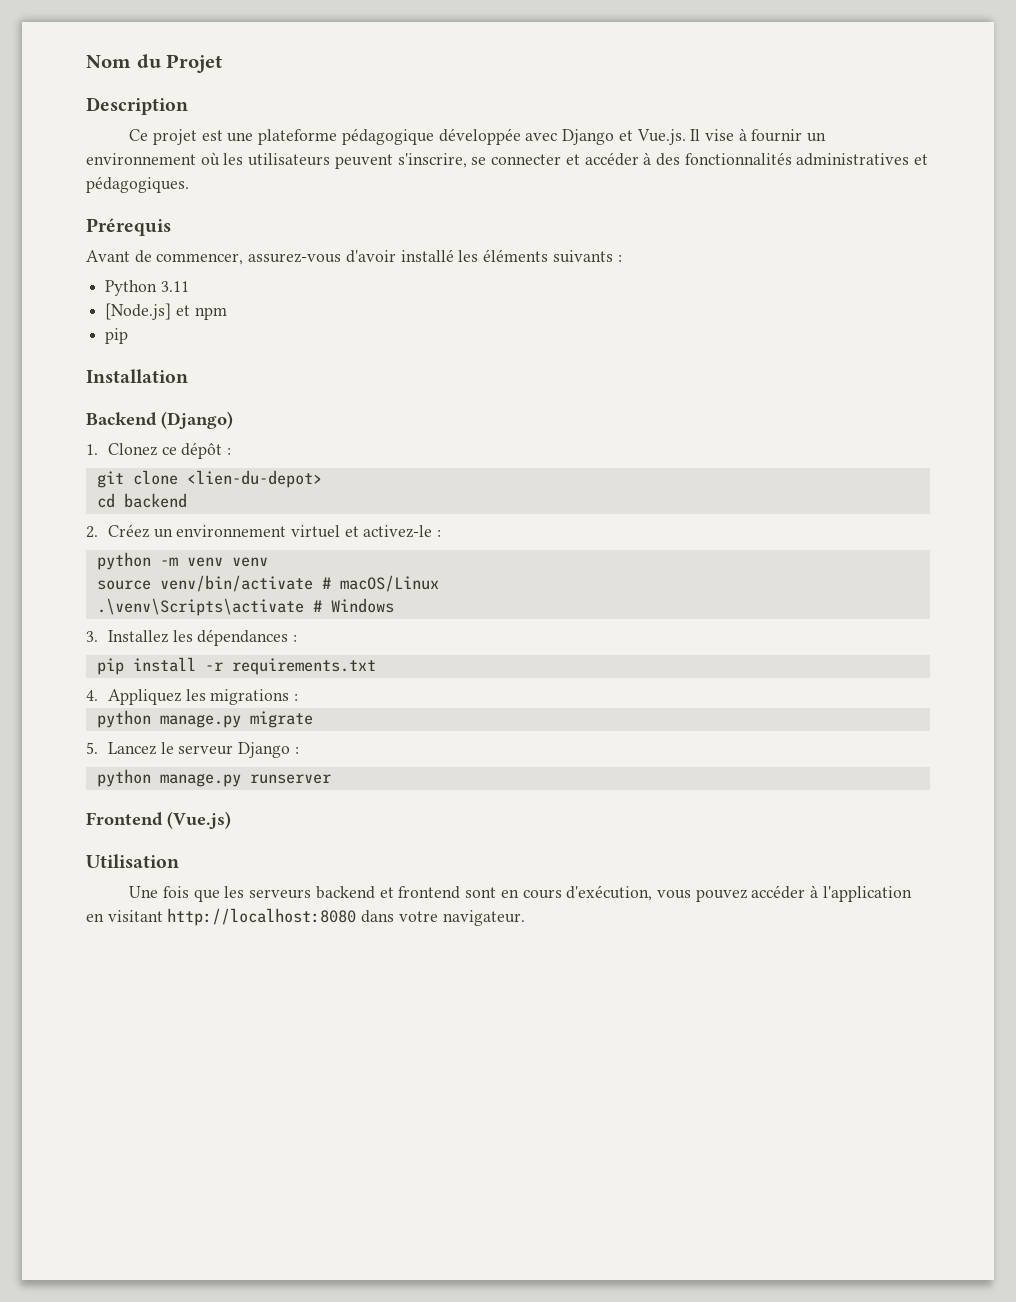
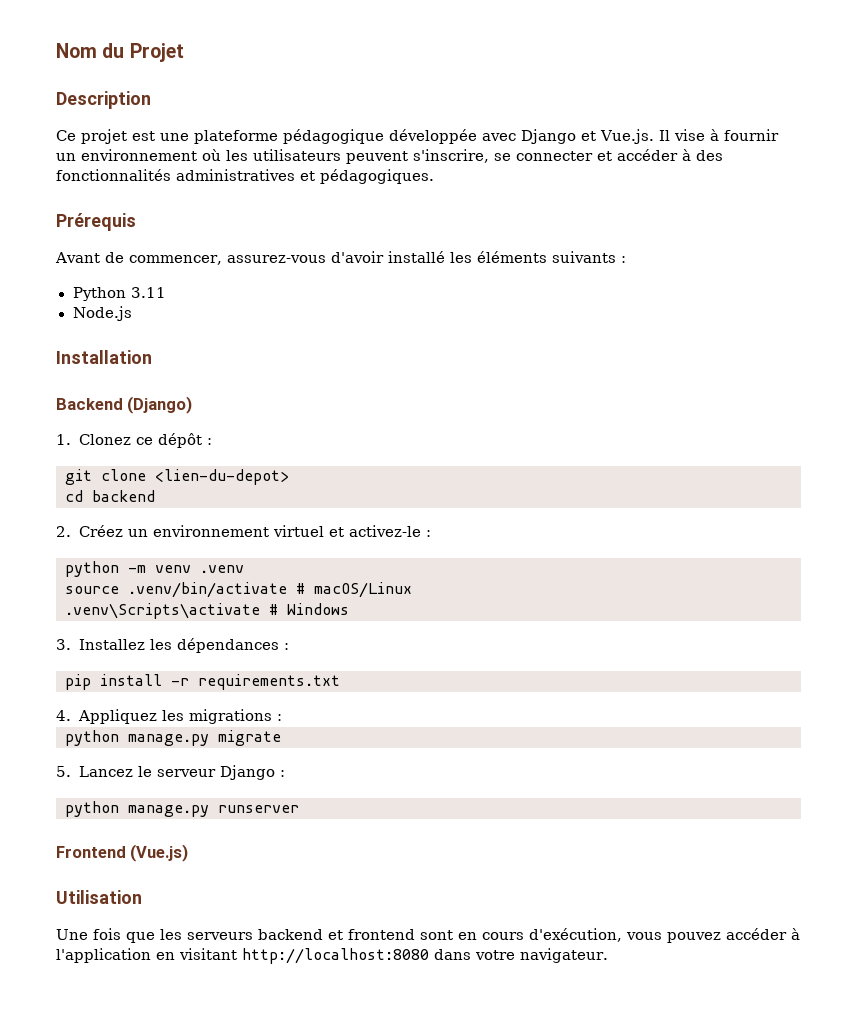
[105,303,227,320] [105,328,129,344] [Node.js] et npm // pip -> [72,306,132,321] Node.js
[231,557,268,567] venv -> [200,565,244,573] .venv
[159,575,313,592] venv/bin/activate -> [128,582,287,598] .venv/bin/activate
[96,598,304,616] .\venv\Scripts\activate -> [65,603,260,619] .venv\Scripts\activate

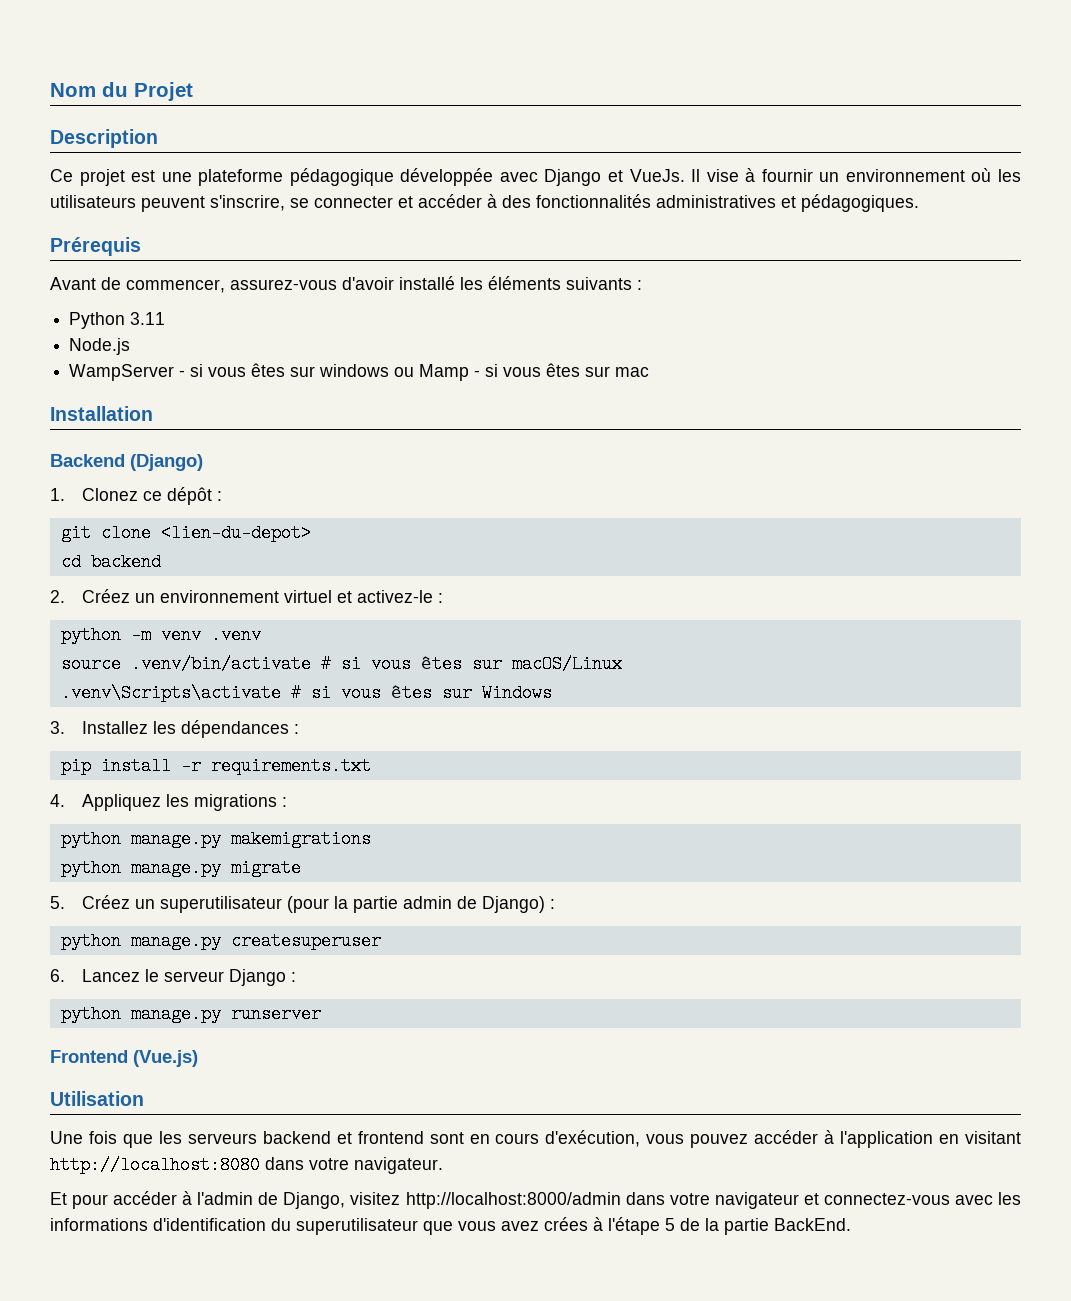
[600,129,654,144] Vue.js. -> [629,169,685,182] VueJs.
(132, 313) none -> [69,363,650,381] // WampServer - si vous êtes sur windows ou Mamp - si vous êtes sur mac
(305, 588) none -> [340,655,502,673] si vous êtes sur
(278, 609) none -> [310,684,472,702] si vous êtes sur
(282, 717) none -> [60,830,371,848] // python manage.py makemigrations
(71, 771) none -> [81,895,555,913] [60,932,381,950] [50,969,65,982] Créez un superutilisateur (pour la partie admin de Django) : // python manage.py createsuperuser // 6.
(608, 955) none -> [50,1191,1022,1209] [50,1217,851,1235] // Et pour accéder à l'admin de Django, visitez http://localhost:8000/admin dans votre navigateur et connectez-vous avec les informations d'identification du superutilisateur que vous avez crées à l'étape 5 de la partie BackEnd.

